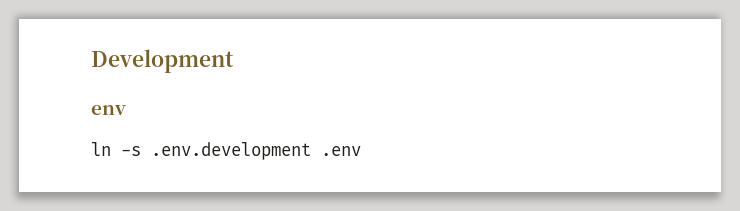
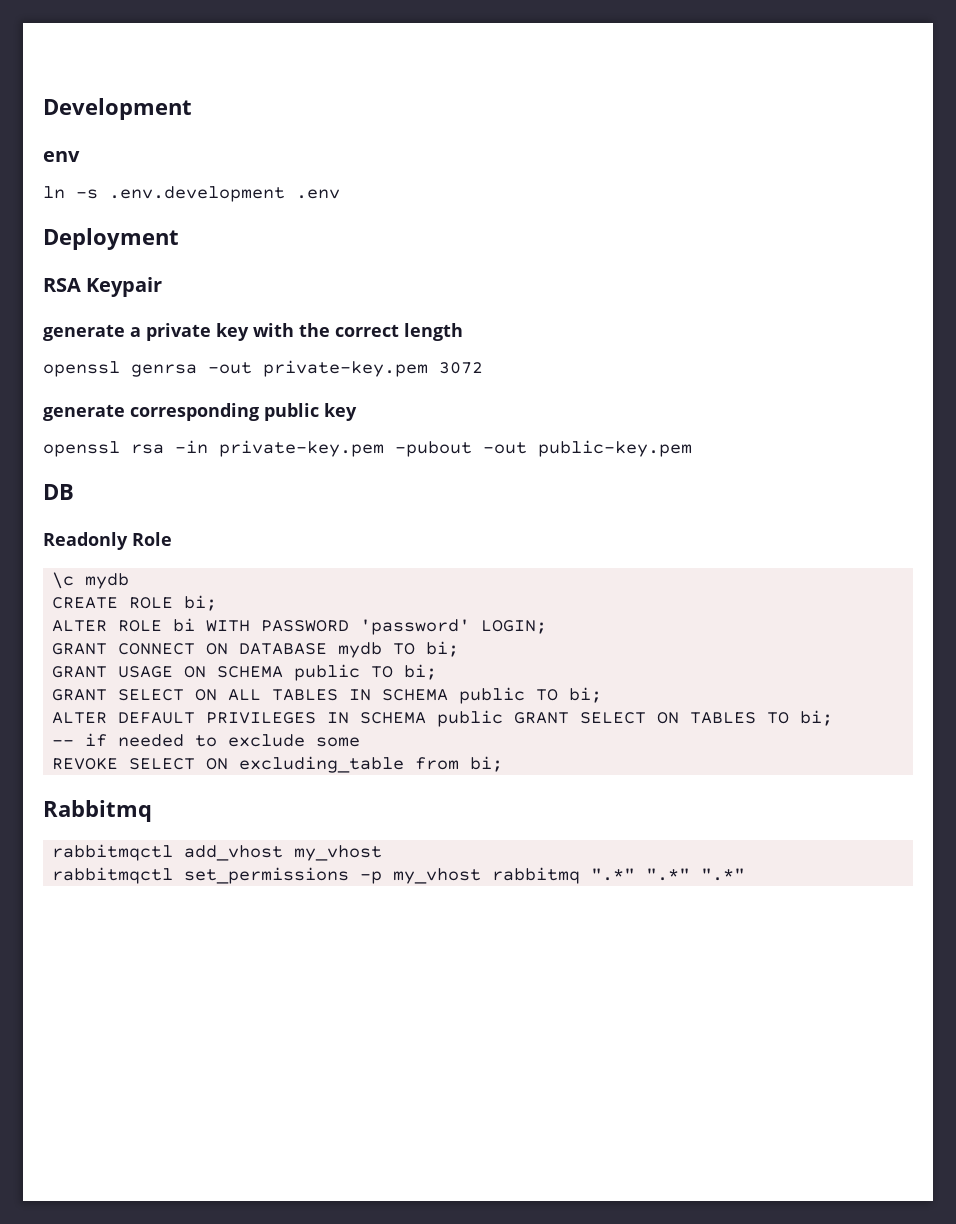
(361, 151) none -> [43,228,179,250] [43,277,163,297] [43,323,463,341] [43,360,483,377] [43,403,357,421] [43,440,692,457] [43,484,74,500] [43,532,172,550] [52,572,129,589] [52,595,217,611] [52,618,547,635] [52,641,459,658] [52,664,437,681] [52,687,602,704] [52,710,833,727] [52,733,360,747] [52,756,503,773] [43,800,152,822] [52,844,382,861] [52,867,745,884] // Deployment // RSA Keypair // generate a private key with the correct length // openssl genrsa -out private-key.pem 3072 // generate corresponding public key // openssl rsa -in private-key.pem -pubout -out public-key.pem // DB // Readonly Role // \c mydb // CREATE ROLE bi; // ALTER ROLE bi WITH PASSWORD 'password' LOGIN; // GRANT CONNECT ON DATABASE mydb TO bi; // GRANT USAGE ON SCHEMA public TO bi; // GRANT SELECT ON ALL TABLES IN SCHEMA public TO bi; // ALTER DEFAULT PRIVILEGES IN SCHEMA public GRANT SELECT ON TABLES TO bi; // -- if needed to exclude some // REVOKE SELECT ON excluding_table from bi; // Rabbitmq // rabbitmqctl add_vhost my_vhost // rabbitmqctl set_permissions -p my_vhost rabbitmq ".*" ".*" ".*"

